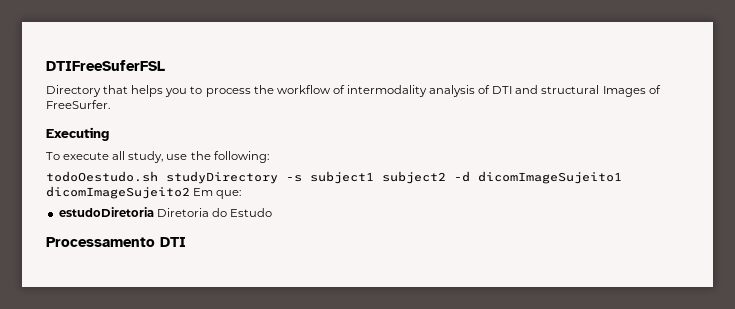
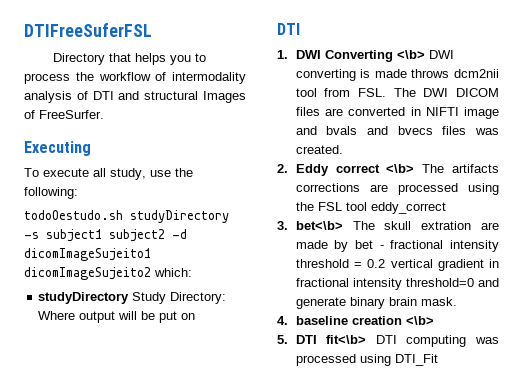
[193,188,242,199] [58,207,272,217] [46,237,186,247] Em que: // estudoDiretoria Diretoria do Estudo // Processamento DTI -> [154,268,192,277] [38,292,227,304] [38,311,196,323] [277,23,300,35] [277,50,454,62] [295,69,499,81] [295,88,499,97] [295,107,499,119] [295,126,499,135] [295,145,343,154] [277,164,499,176] [295,183,499,195] [295,202,446,214] [277,221,499,230] [295,240,499,252] [295,259,499,271] [295,278,499,290] [295,297,457,309] [277,316,434,325] [277,335,499,347] [295,354,438,366] which: // studyDirectory Study Directory: Where output will be put on // DTI // 1. DWI Converting <\b> DWI converting is made throws dcm2nii tool from FSL. The DWI DICOM files are converted in NIFTI image and bvals and bvecs files was created. // 2. Eddy correct <\b> The artifacts corrections are processed using the FSL tool eddy_correct // 3. bet<\b> The skull extration are made by bet - fractional intensity threshold = 0.2 vertical gradient in fractional intensity threshold=0 and generate binary brain mask. // 4. baseline creation <\b> // 5. DTI fit<\b> DTI computing was processed using DTI_Fit

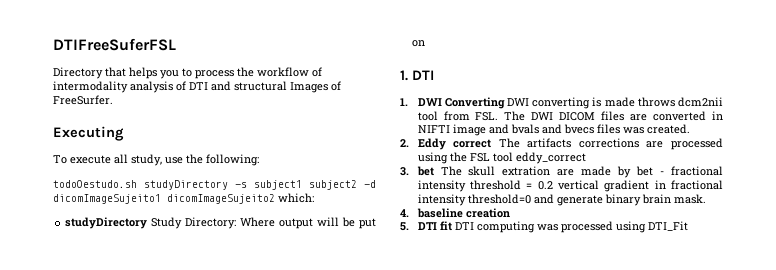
(196, 316) none -> [400,70,408,81] 1.
[396,50,425,59] <\b> -> (505, 103) none
[386,164,415,173] <\b> -> (492, 143) none
[295,221,343,230] bet<\b> -> [416,166,434,176] bet
[405,316,434,325] <\b> -> (510, 213) none
[326,335,367,344] fit<\b> -> [439,221,452,231] fit

